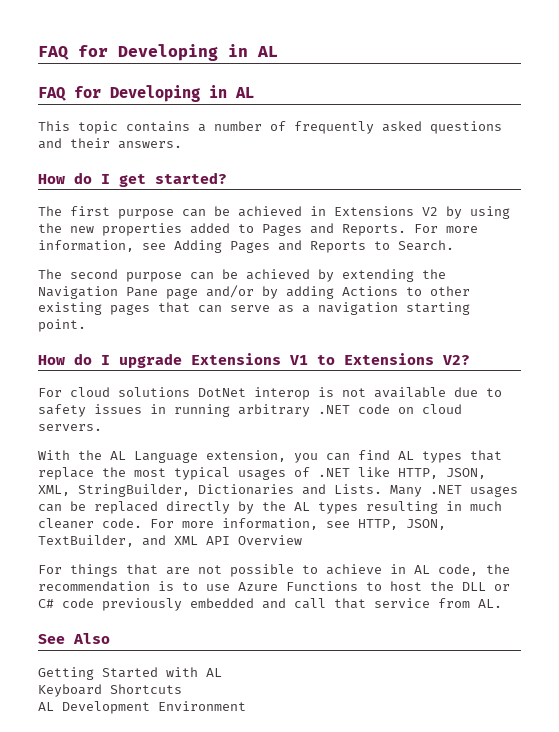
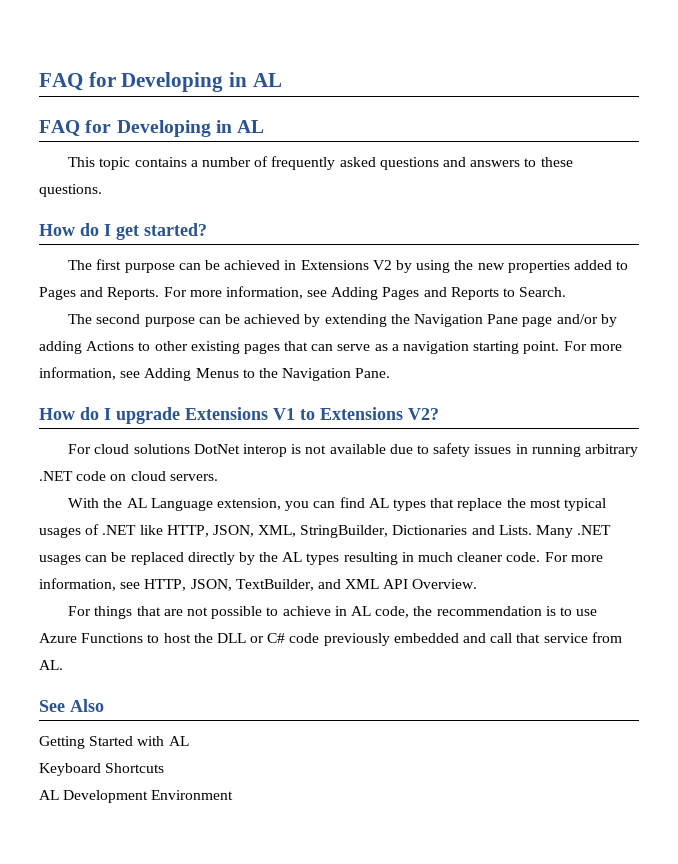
[70,138,182,149] their answers. -> [470,157,573,167] [39,184,102,197] answers to these questions.
(86, 325) none -> [563,341,622,351] [39,367,391,381] For more information, see Adding Menus to the Navigation Pane.
[238,535,302,545] Overview -> [412,579,478,589] Overview.

